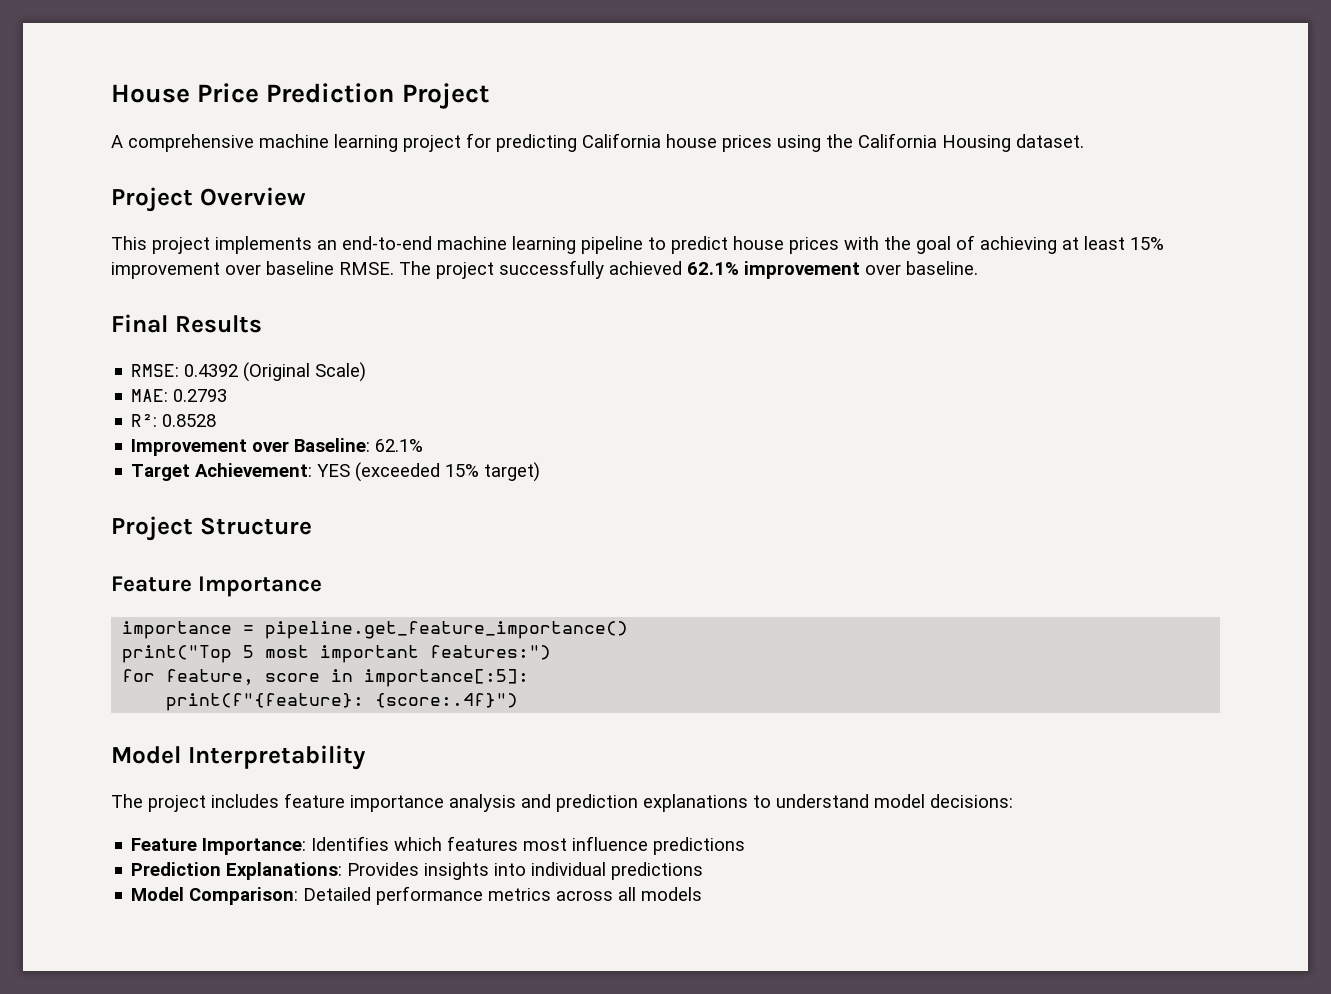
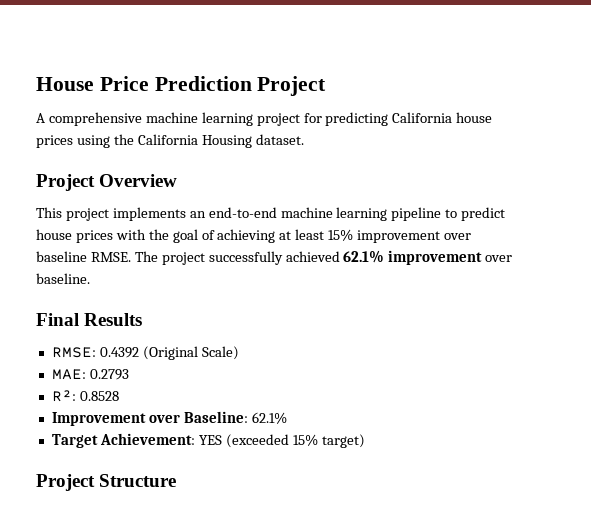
[111,576,323,597] [122,621,629,639] [122,645,552,663] [122,669,530,687] [166,693,519,711] [111,745,366,770] [111,793,1013,812] [131,836,746,855] [131,862,704,880] [131,886,703,905] // Feature Importance // importance = pipeline.get_feature_importance() // print("Top 5 most important features:") // for feature, score in importance[:5]: // print(f"{feature}: {score:.4f}") // Model Interpretability // The project includes feature importance analysis and prediction explanations to understand model decisions: // Feature Importance: Identifies which features most influence predictions // Prediction Explanations: Provides insights into individual predictions // Model Comparison: Detailed performance metrics across all models -> (177, 480) none

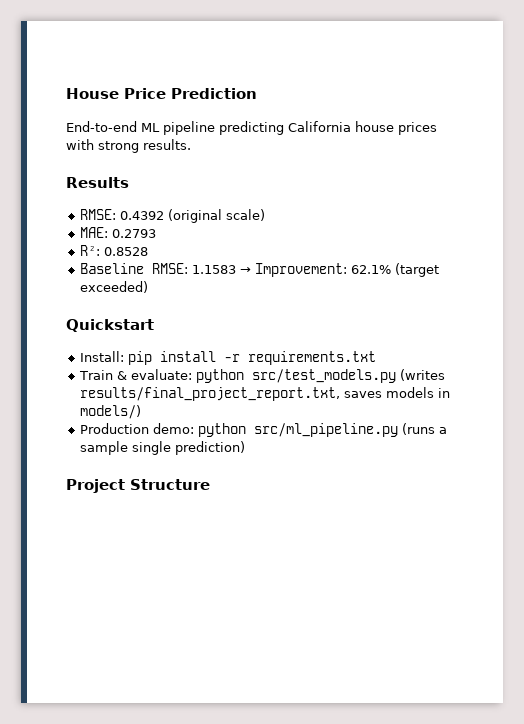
[257,76,327,96] [36,112,493,126] [36,134,304,148] [36,174,178,191] [36,207,506,221] [36,229,472,243] [36,250,513,265] [36,273,90,284] [36,313,79,326] Project // A comprehensive machine learning project for predicting California house prices using the California Housing dataset. // Project Overview // This project implements an end-to-end machine learning pipeline to predict house prices with the goal of achieving at least 15% improvement over baseline RMSE. The project successfully achieved 62.1% improvement over baseline. // Final -> [66,121,437,135] [66,139,191,153] // End-to-end ML pipeline predicting California house prices with strong results. //
[142,346,239,360] (Original Scale) -> [168,209,266,223] (original scale)
[51,411,287,426] [51,433,365,448] Improvement over Baseline: 62.1% // Target Achievement: YES (exceeded 15% target) -> [80,263,440,277] [80,281,149,293] [66,319,154,332] [80,351,377,365] [79,369,446,383] [80,387,451,401] [80,405,142,419] [80,423,448,437] [80,441,246,455] Baseline RMSE: 1.1583 → Improvement: 62.1% (target exceeded) // Quickstart // Install: pip install -r requirements.txt // Train & evaluate: python src/test_models.py (writes results/final_project_report.txt, saves models in models/) // Production demo: python src/ml_pipeline.py (runs a sample single prediction)

